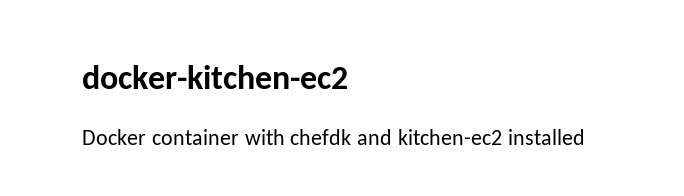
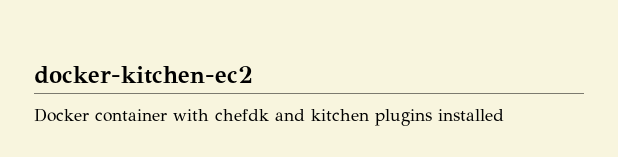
[398,129,503,145] kitchen-ec2 -> [311,109,432,126] kitchen plugins

